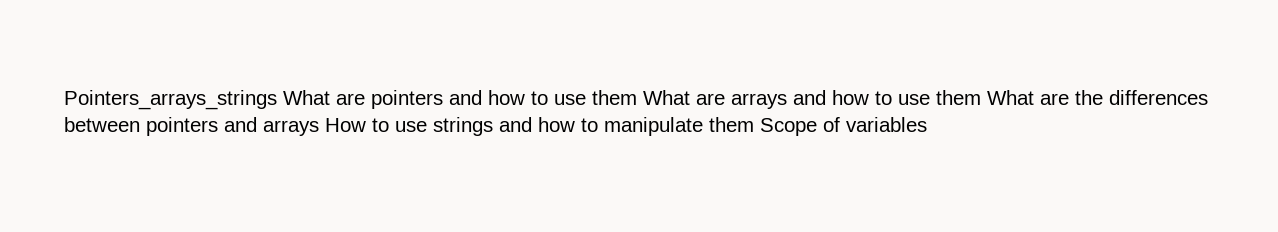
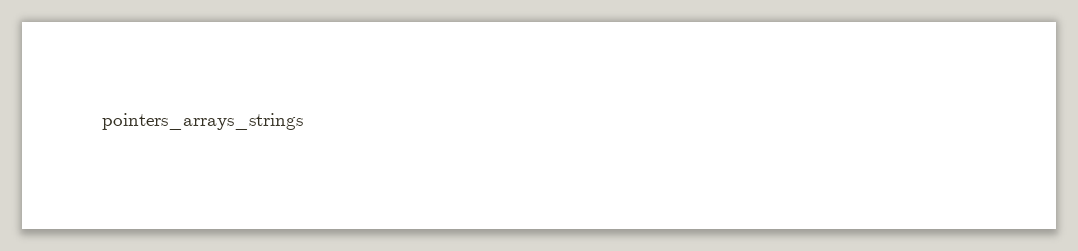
[64,90,1208,110] [64,117,927,136] Pointers_arrays_strings What are pointers and how to use them What are arrays and how to use them What are the differences between pointers and arrays How to use strings and how to manipulate them Scope of variables -> [102,113,303,130] pointers_arrays_strings

